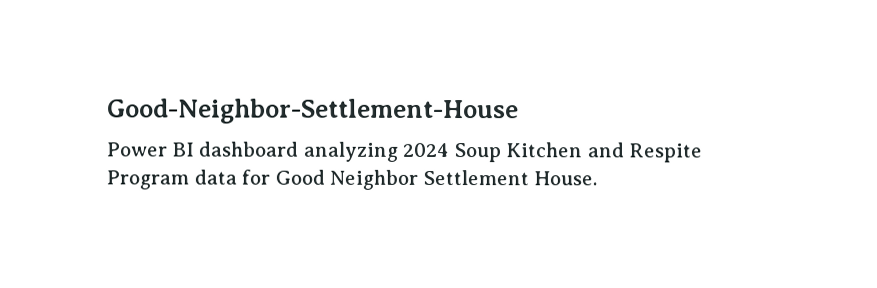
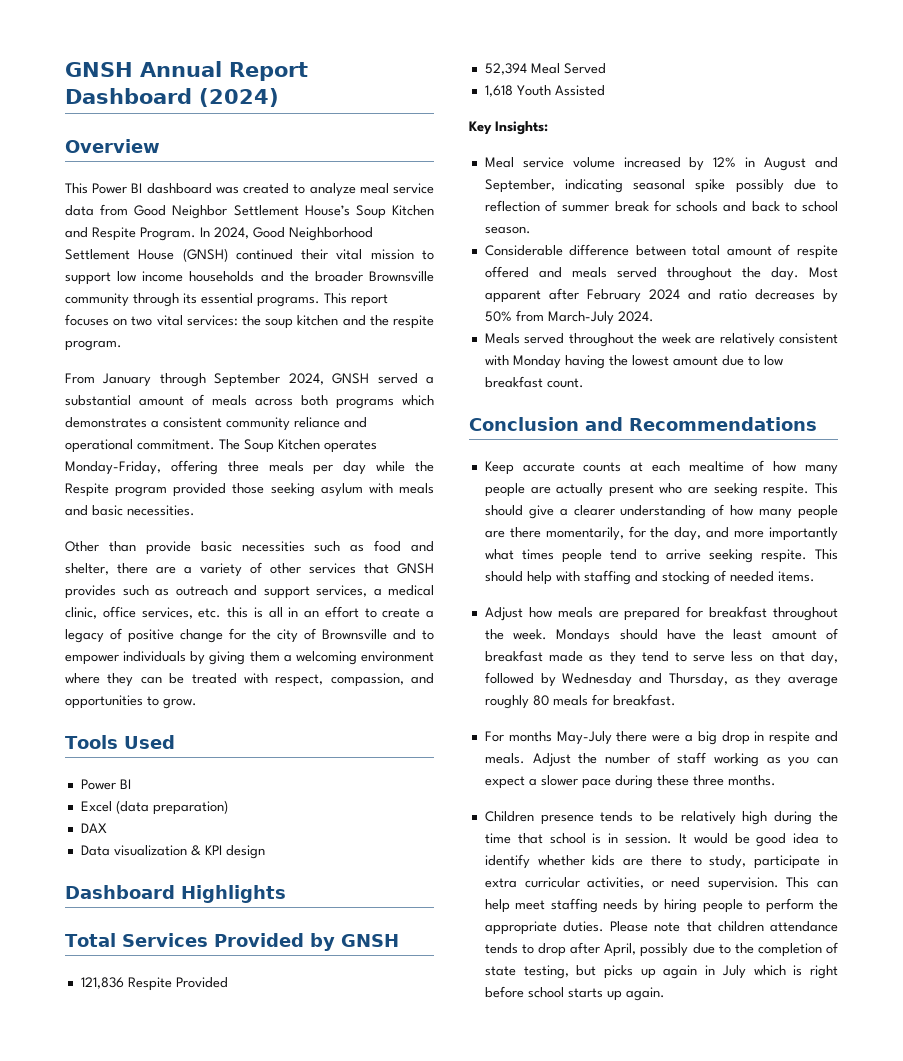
[107,98,519,125] [106,141,704,163] [106,169,598,190] Good-Neighbor-Settlement-House // Power BI dashboard analyzing 2024 Soup Kitchen and Respite Program data for Good Neighbor Settlement House. -> [65,61,308,81] [65,88,279,107] [65,139,160,153] [65,183,435,197] [65,204,434,219] [65,227,373,241] [65,248,434,262] [65,271,434,285] [65,293,388,307] [65,314,434,329] [65,340,122,351] [65,373,434,387] [65,394,434,409] [65,417,367,431] [65,439,377,453] [65,460,434,475] [65,483,434,497] [65,505,195,516] [65,540,434,555] [65,562,434,577] [65,585,434,599] [65,606,434,619] [65,628,434,643] [65,651,434,665] [65,673,434,687] [65,695,197,709] [65,735,175,749] [80,779,131,790] [80,800,228,815] [80,823,107,833] [80,845,265,859] [65,885,286,903] [65,933,399,951] [80,977,228,991] [484,63,606,75] [484,85,605,97] [469,121,548,135] [484,157,838,171] [484,179,838,193] [484,200,838,212] [484,226,531,234] [484,244,838,259] [484,266,838,281] [484,288,838,303] [484,310,654,325] [484,333,838,347] [484,355,783,369] [484,376,584,388] [469,417,817,431] [484,460,838,475] [484,483,838,497] [484,504,838,519] [484,526,838,541] [484,549,838,563] [484,570,815,585] [484,606,838,621] [484,628,838,643] [484,650,838,665] [484,672,838,687] [484,694,676,709] [484,731,838,745] [484,752,838,767] [484,775,776,789] [484,811,838,825] [484,833,838,847] [484,854,838,869] [484,877,838,891] [484,898,838,913] [484,921,838,935] [484,942,838,957] [484,965,838,979] [484,986,665,1001] GNSH Annual Report Dashboard (2024) // Overview // This Power BI dashboard was created to analyze meal service data from Good Neighbor Settlement House’s Soup Kitchen and Respite Program. In 2024, Good Neighborhood Settlement House (GNSH) continued their vital mission to support low income households and the broader Brownsville community through its essential programs. This report focuses on two vital services: the soup kitchen and the respite program. // From January through September 2024, GNSH served a substantial amount of meals across both programs which demonstrates a consistent community reliance and operational commitment. The Soup Kitchen operates Monday-Friday, offering three meals per day while the Respite program provided those seeking asylum with meals and basic necessities. // Other than provide basic necessities such as food and shelter, there are a variety of other services that GNSH provides such as outreach and support services, a medical clinic, office services, etc. this is all in an effort to create a legacy of positive change for the city of Brownsville and to empower individuals by giving them a welcoming environment where they can be treated with respect, compassion, and opportunities to grow. // Tools Used // Power BI // Excel (data preparation) // DAX // Data visualization & KPI design // Dashboard Highlights // Total Services Provided by GNSH // 121,836 Respite Provided // 52,394 Meal Served // 1,618 Youth Assisted // Key Insights: // Meal service volume increased by 12% in August and September, indicating seasonal spike possibly due to reflection of summer break for schools and back to school season. // Considerable difference between total amount of respite offered and meals served throughout the day. Most apparent after February 2024 and ratio decreases by 50% from March-July 2024. // Meals served throughout the week are relatively consistent with Monday having the lowest amount due to low breakfast count. // Conclusion and Recommendations // Keep accurate counts at each mealtime of how many people are actually present who are seeking respite. This should give a clearer understanding of how many people are there momentarily, for the day, and more importantly what times people tend to arrive seeking respite. This should help with staffing and stocking of needed items. // Adjust how meals are prepared for breakfast throughout the week. Mondays should have the least amount of breakfast made as they tend to serve less on that day, followed by Wednesday and Thursday, as they average roughly 80 meals for breakfast. // For months May-July there were a big drop in respite and meals. Adjust the number of staff working as you can expect a slower pace during these three months. // Children presence tends to be relatively high during the time that school is in session. It would be good idea to identify whether kids are there to study, participate in extra curricular activities, or need supervision. This can help meet staffing needs by hiring people to perform the appropriate duties. Please note that children attendance tends to drop after April, possibly due to the completion of state testing, but picks up again in July which is right before school starts up again.

